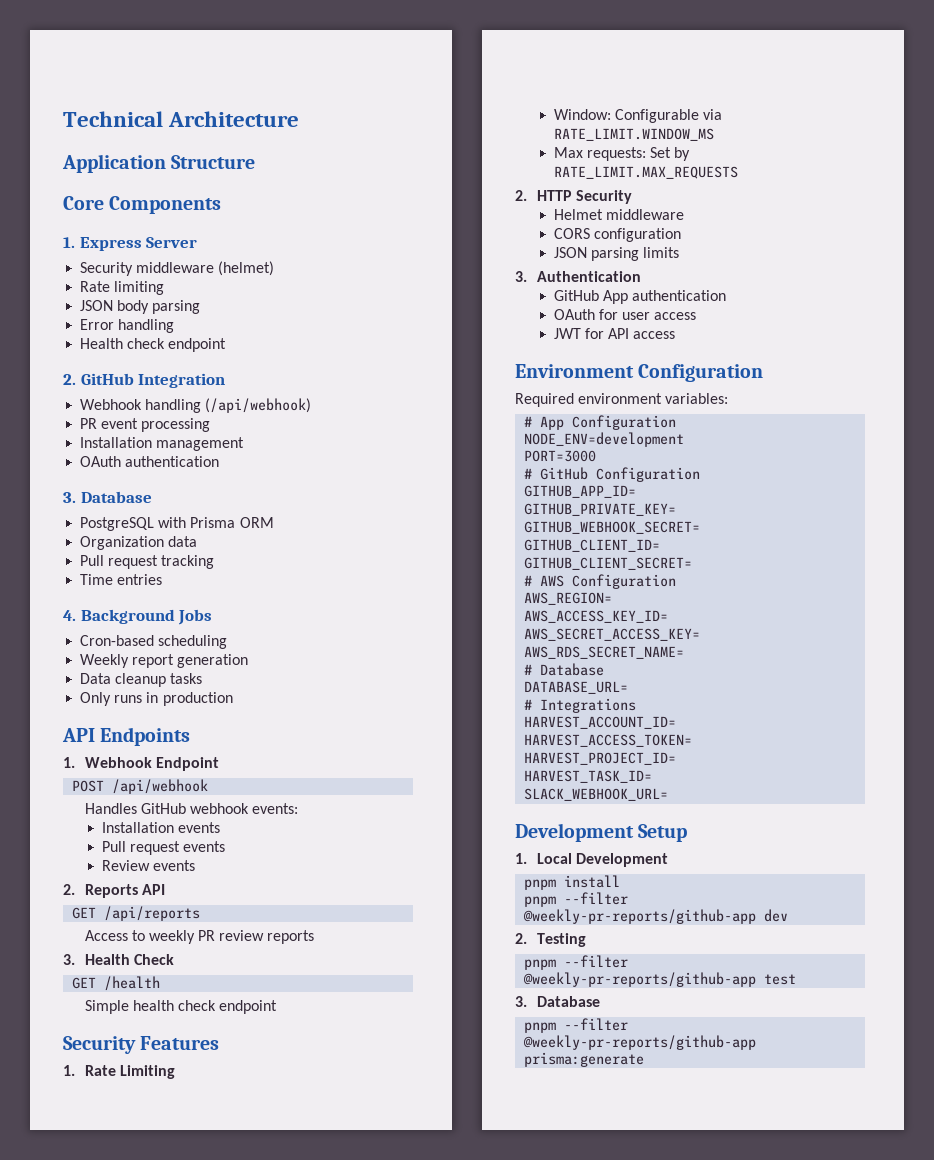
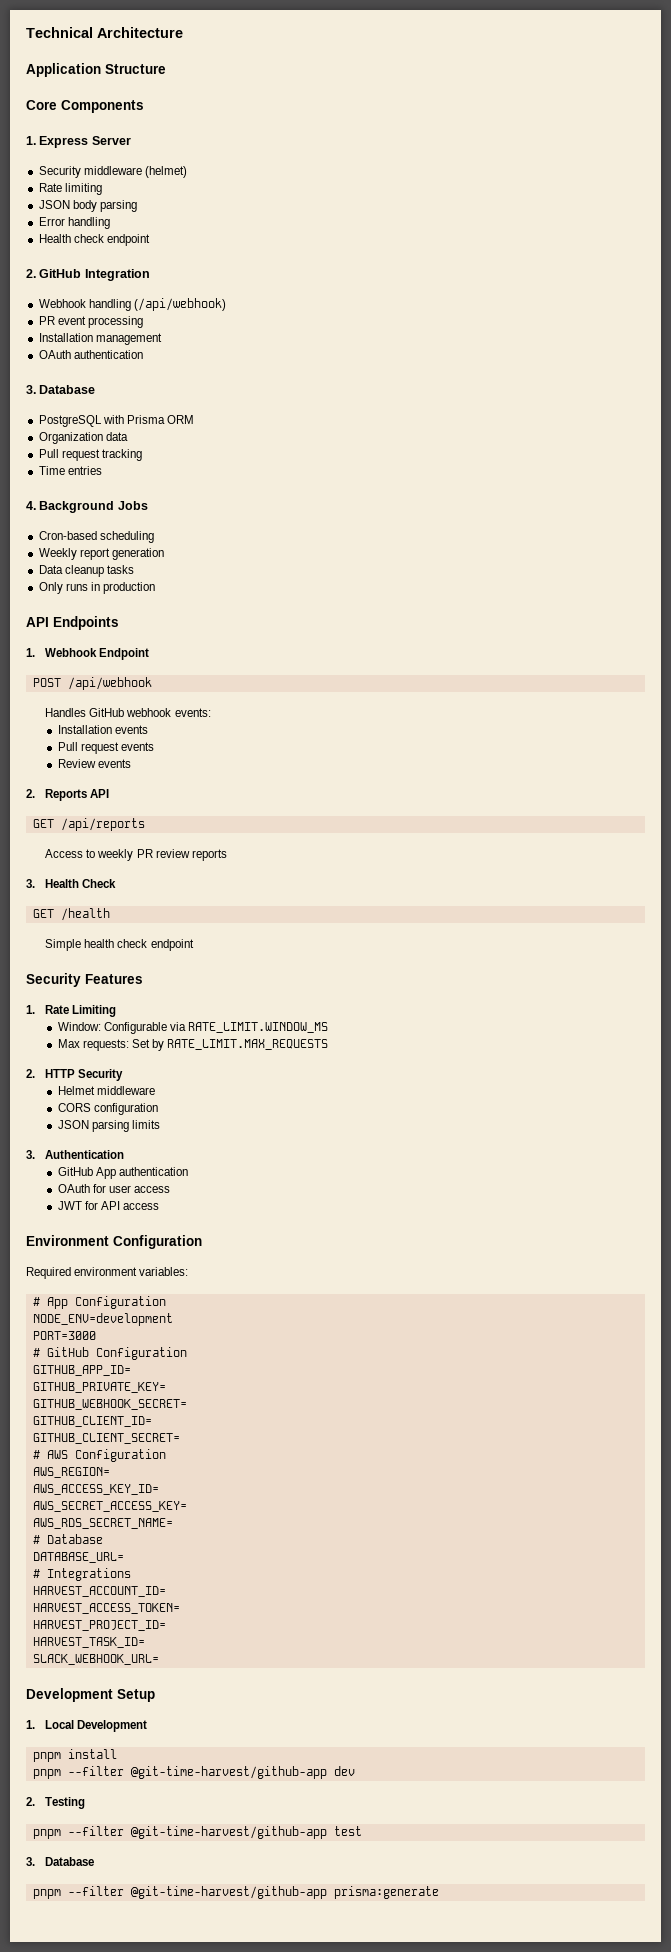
[523,909,757,924] @weekly-pr-reports/github-app -> [130,1766,327,1779] @git-time-harvest/github-app
[523,972,757,987] @weekly-pr-reports/github-app -> [130,1826,327,1839] @git-time-harvest/github-app
[523,1035,757,1050] @weekly-pr-reports/github-app -> [130,1886,327,1899] @git-time-harvest/github-app

